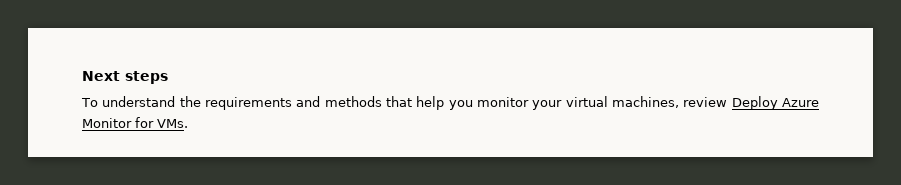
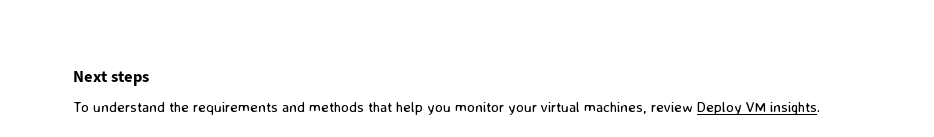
[782,98,820,107] [82,117,188,128] Azure Monitor for VMs. -> [745,102,820,115] VM insights.

